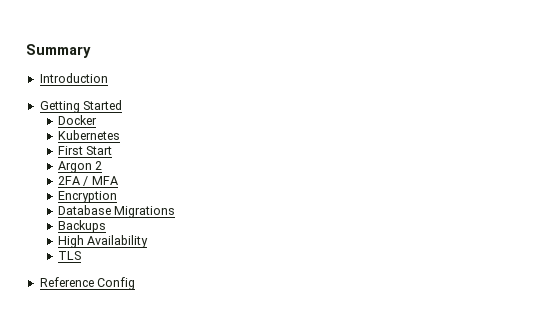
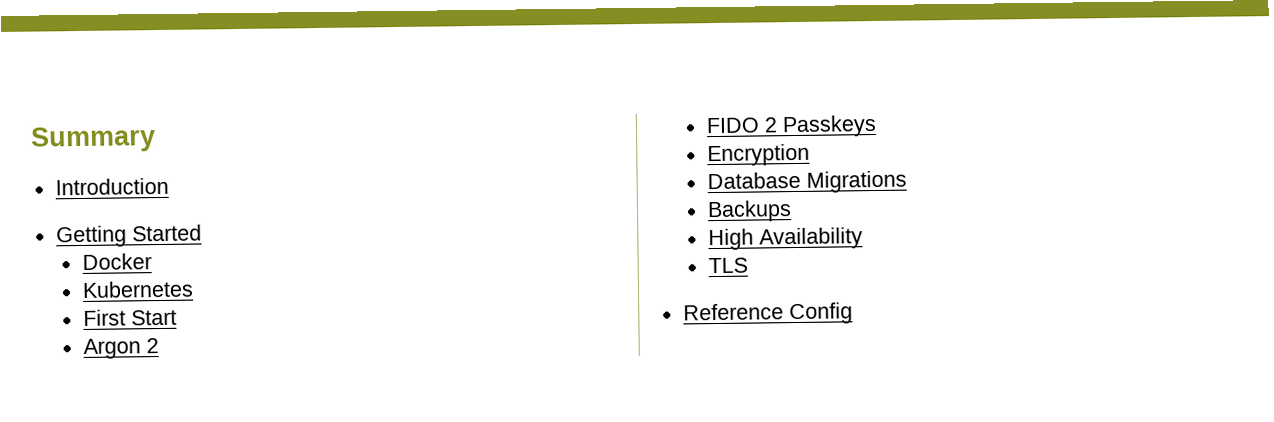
[57,176,118,186] 2FA / MFA -> [705,114,877,138] FIDO 2 Passkeys

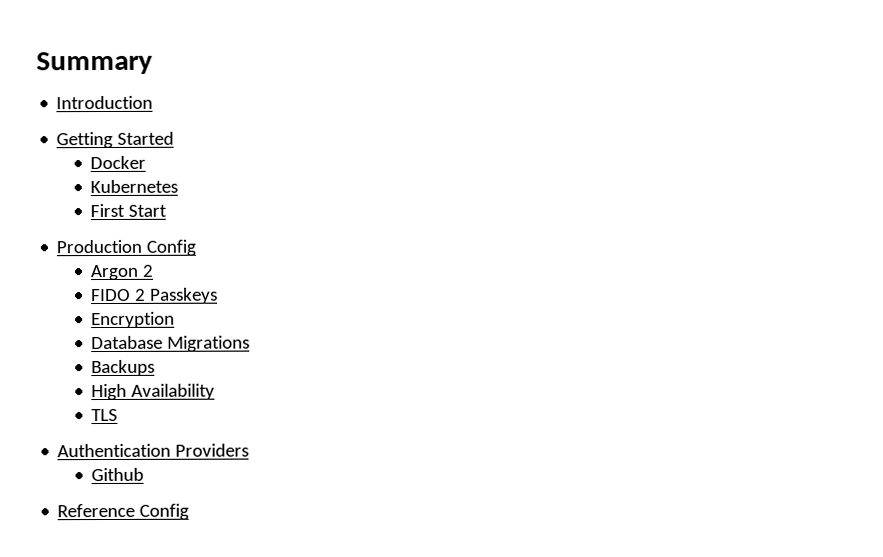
(177, 317) none -> [56,239,197,256] // Production Config
(748, 265) none -> [57,443,250,458] [91,467,145,482] // Authentication Providers // Github

